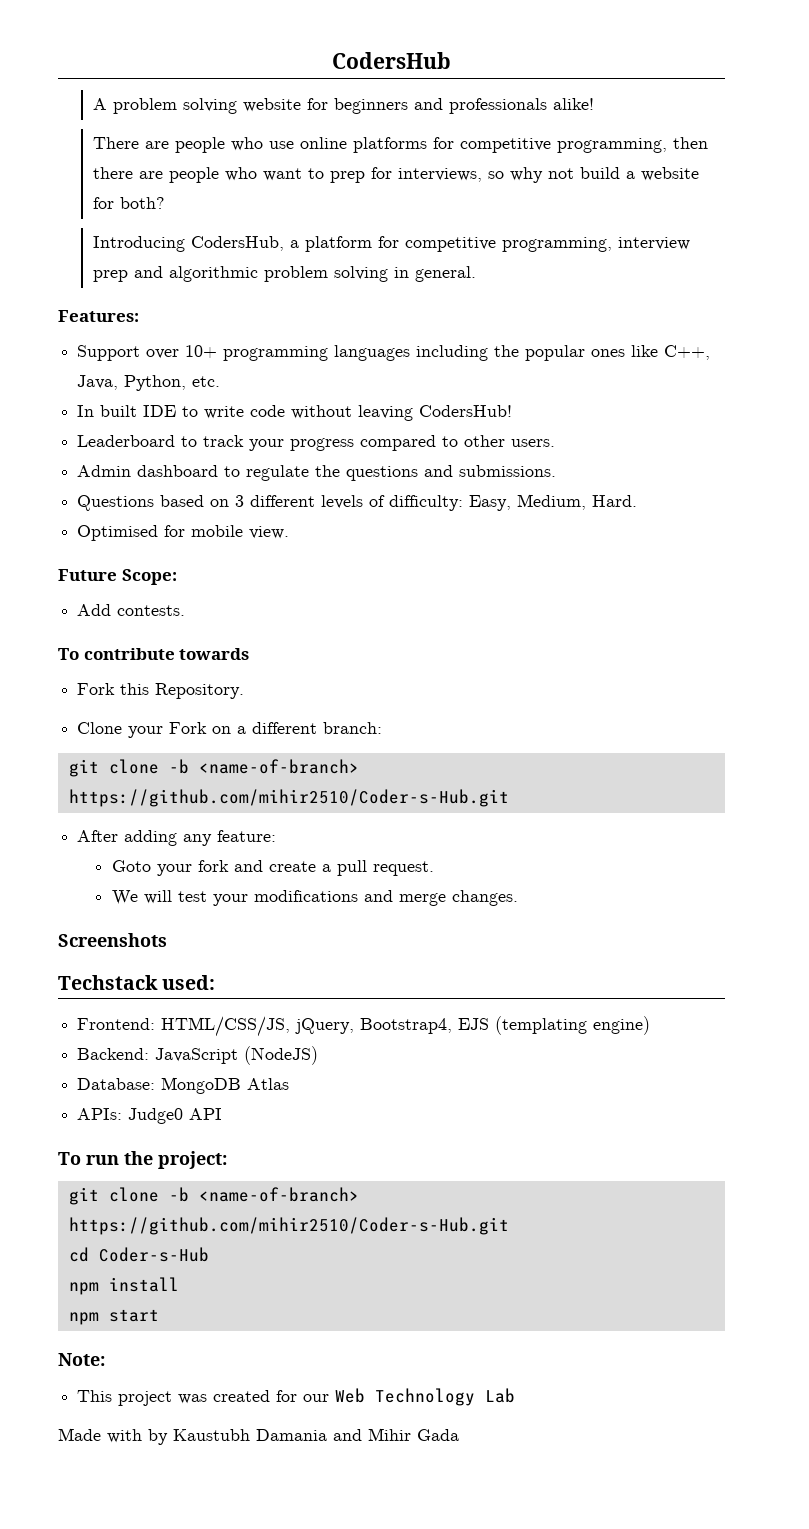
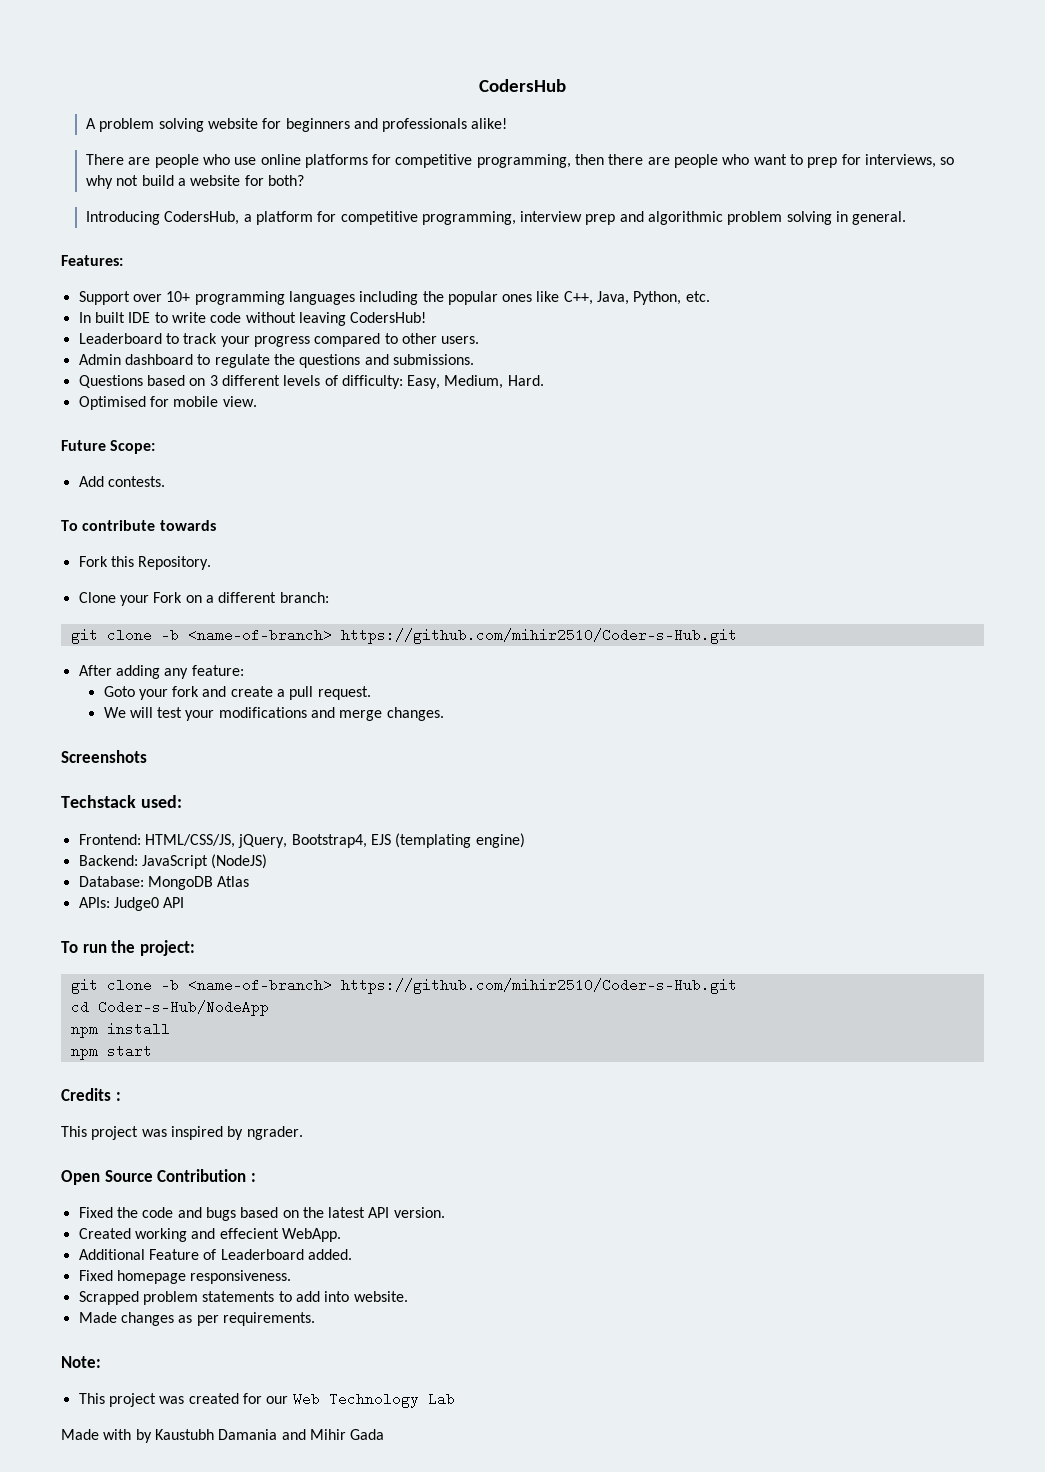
[98,1247,209,1262] Coder-s-Hub -> [97,1000,269,1016] Coder-s-Hub/NodeApp
(159, 1315) none -> [61,1088,121,1101] [61,1126,303,1140] [61,1169,256,1185] [78,1207,445,1221] [78,1228,341,1242] [78,1249,352,1260] [78,1270,292,1284] [78,1291,408,1305] [78,1312,315,1326] // Credits : // This project was inspired by ngrader. // Open Source Contribution : // Fixed the code and bugs based on the latest API version. // Created working and effecient WebApp. // Additional Feature of Leaderboard added. // Fixed homepage responsiveness. // Scrapped problem statements to add into website. // Made changes as per requirements.

